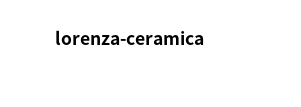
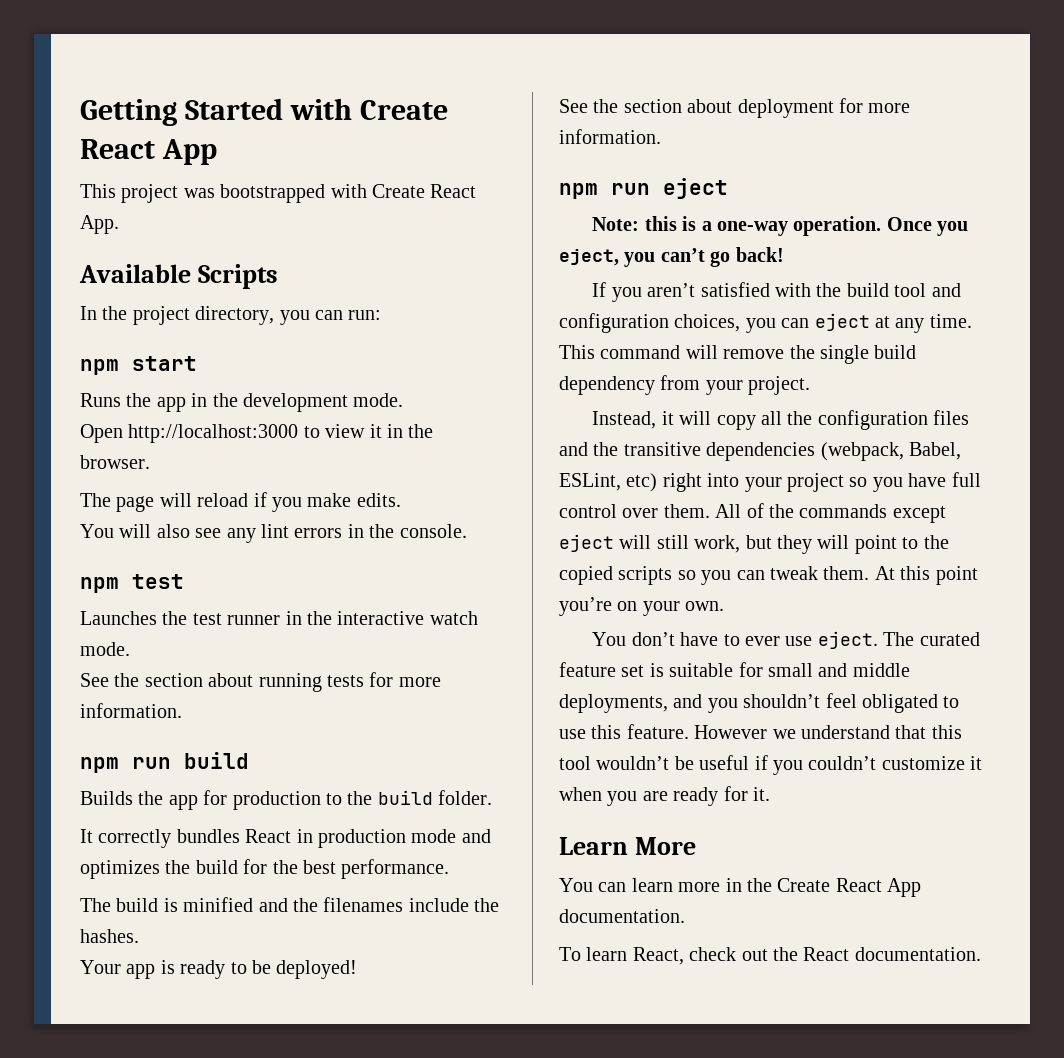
[55,30,204,45] lorenza-ceramica -> [80,98,449,126] [80,139,218,165] [80,184,477,203] [80,215,119,234] [79,264,278,289] [80,306,382,325] [80,356,197,375] [80,393,404,412] [80,424,434,443] [80,455,150,469] [80,492,401,512] [80,524,467,543] [80,574,184,593] [80,611,478,625] [80,642,130,656] [80,672,441,692] [80,703,182,718] [80,752,249,773] [80,790,493,810] [80,829,491,848] [80,859,450,879] [80,897,500,912] [80,929,139,943] [80,960,358,979] [559,98,911,118] [559,129,661,144] [559,178,728,199] [592,216,969,236] [559,247,784,267] [592,282,961,302] [559,313,972,333] [559,345,917,364] [559,375,811,395] [592,410,970,430] [559,442,961,461] [559,472,981,492] [559,503,946,523] [559,534,949,554] [559,566,978,585] [559,597,725,616] [592,631,980,649] [559,662,910,677] [559,693,960,713] [559,724,962,739] [559,755,983,775] [559,786,770,806] [559,837,696,855] [559,878,922,897] [559,909,685,923] [559,947,981,965] Getting Started with Create React App // This project was bootstrapped with Create React App. // Available Scripts // In the project directory, you can run: // npm start // Runs the app in the development mode. // Open http://localhost:3000 to view it in the browser. // The page will reload if you make edits. // You will also see any lint errors in the console. // npm test // Launches the test runner in the interactive watch mode. // See the section about running tests for more information. // npm run build // Builds the app for production to the build folder. // It correctly bundles React in production mode and optimizes the build for the best performance. // The build is minified and the filenames include the hashes. // Your app is ready to be deployed! // See the section about deployment for more information. // npm run eject // Note: this is a one-way operation. Once you eject, you can’t go back! // If you aren’t satisfied with the build tool and configuration choices, you can eject at any time. This command will remove the single build dependency from your project. // Instead, it will copy all the configuration files and the transitive dependencies (webpack, Babel, ESLint, etc) right into your project so you have full control over them. All of the commands except eject will still work, but they will point to the copied scripts so you can tweak them. At this point you’re on your own. // You don’t have to ever use eject. The curated feature set is suitable for small and middle deployments, and you shouldn’t feel obligated to use this feature. However we understand that this tool wouldn’t be useful if you couldn’t customize it when you are ready for it. // Learn More // You can learn more in the Create React App documentation. // To learn React, check out the React documentation.

